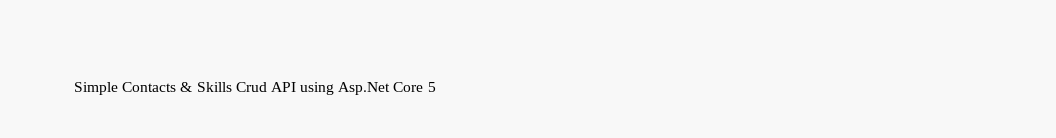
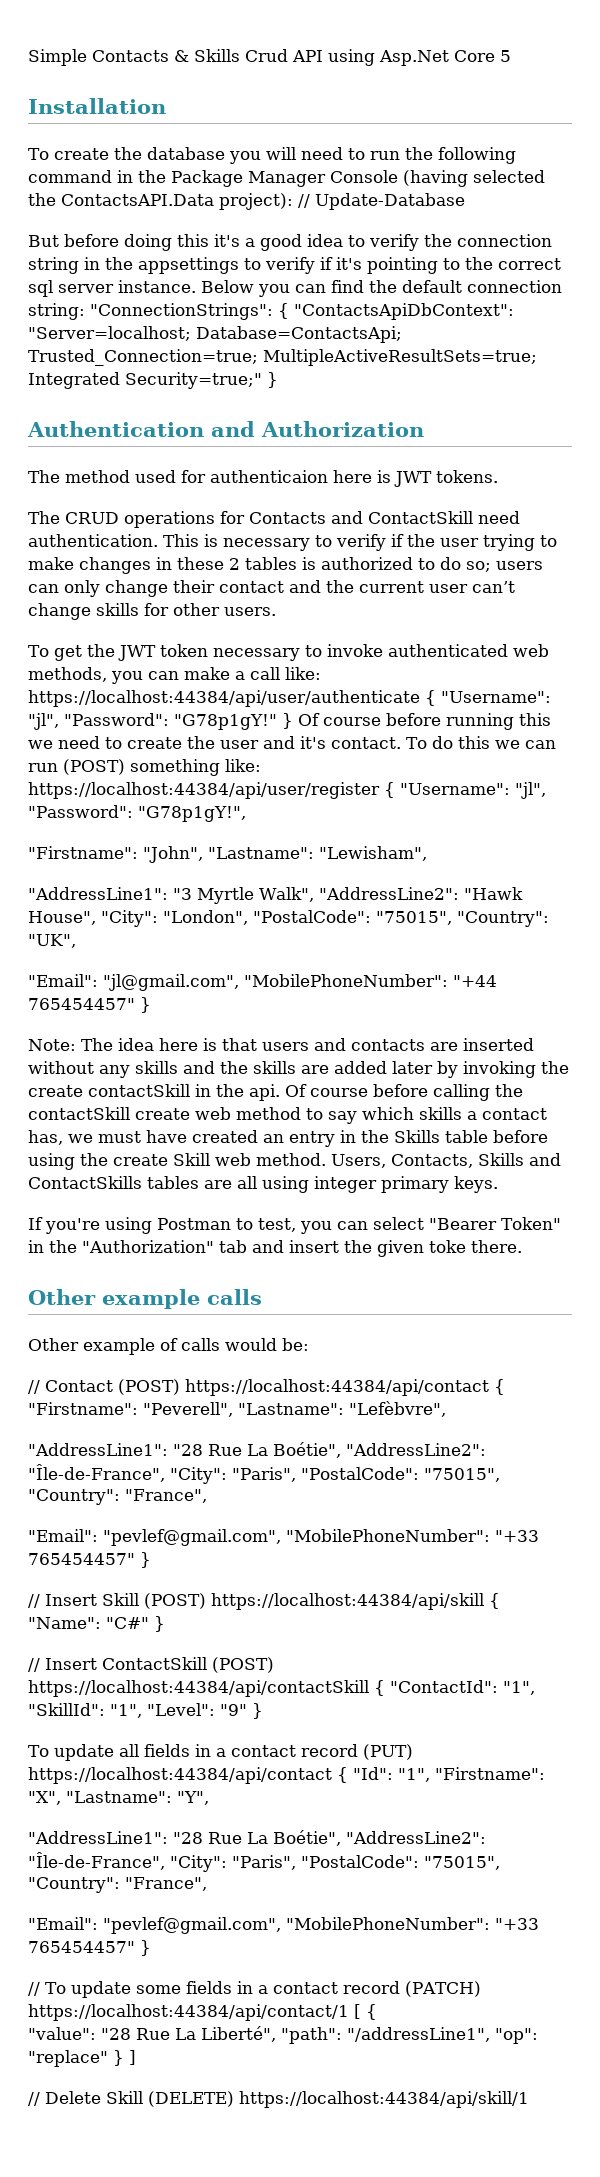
(436, 87) none -> [28,98,166,114] [28,147,516,164] [28,170,545,187] [28,193,465,210] [28,234,552,251] [28,257,561,274] [28,280,562,297] [28,303,514,320] [28,326,402,343] [28,349,537,366] [28,372,278,389] [27,421,424,437] [28,470,498,487] [28,511,520,528] [28,534,557,551] [28,557,543,574] [28,580,515,597] [28,603,276,620] [28,644,549,661] [28,667,321,684] [28,690,551,707] [28,713,551,730] [28,736,556,749] [28,759,261,776] [28,782,546,799] [28,805,246,822] [28,846,427,863] [28,887,523,904] [28,910,549,927] [28,934,76,948] [28,974,497,991] [28,997,151,1013] [28,1038,534,1051] [28,1061,569,1078] [28,1084,523,1101] [28,1107,547,1124] [28,1130,548,1147] [28,1153,561,1170] [28,1176,498,1193] [28,1217,561,1234] [28,1240,522,1257] [28,1289,262,1309] [28,1338,309,1355] [28,1379,505,1396] [28,1401,446,1417] [28,1442,486,1458] [28,1464,500,1484] [28,1489,207,1505] [28,1529,539,1546] [28,1552,151,1568] [28,1593,500,1610] [28,1616,165,1632] [28,1657,274,1673] [28,1680,535,1697] [28,1703,263,1719] [28,1744,413,1761] [28,1767,545,1784] [28,1791,209,1805] [28,1830,486,1846] [28,1852,500,1872] [28,1877,207,1893] [28,1917,539,1934] [28,1940,151,1956] [28,1981,481,1998] [28,2004,377,2021] [28,2026,538,2044] [28,2050,136,2067] [28,2091,529,2108] // Installation // To create the database you will need to run the following command in the Package Manager Console (having selected the ContactsAPI.Data project): // Update-Database // But before doing this it's a good idea to verify the connection string in the appsettings to verify if it's pointing to the correct sql server instance. Below you can find the default connection string: "ConnectionStrings": { "ContactsApiDbContext": "Server=localhost; Database=ContactsApi; Trusted_Connection=true; MultipleActiveResultSets=true; Integrated Security=true;" } // Authentication and Authorization // The method used for authenticaion here is JWT tokens. // The CRUD operations for Contacts and ContactSkill need authentication. This is necessary to verify if the user trying to make changes in these 2 tables is authorized to do so; users can only change their contact and the current user can’t change skills for other users. // To get the JWT token necessary to invoke authenticated web methods, you can make a call like: https://localhost:44384/api/user/authenticate { "Username": "jl", "Password": "G78p1gY!" } Of course before running this we need to create the user and it's contact. To do this we can run (POST) something like: https://localhost:44384/api/user/register { "Username": "jl", "Password": "G78p1gY!", // "Firstname": "John", "Lastname": "Lewisham", // "AddressLine1": "3 Myrtle Walk", "AddressLine2": "Hawk House", "City": "London", "PostalCode": "75015", "Country": "UK", // "Email": "jl@gmail.com", "MobilePhoneNumber": "+44 765454457" } // Note: The idea here is that users and contacts are inserted without any skills and the skills are added later by invoking the create contactSkill in the api. Of course before calling the contactSkill create web method to say which skills a contact has, we must have created an entry in the Skills table before using the create Skill web method. Users, Contacts, Skills and ContactSkills tables are all using integer primary keys. // If you're using Postman to test, you can select "Bearer Token" in the "Authorization" tab and insert the given toke there. // Other example calls // Other example of calls would be: // // Contact (POST) https://localhost:44384/api/contact { "Firstname": "Peverell", "Lastname": "Lefèbvre", // "AddressLine1": "28 Rue La Boétie", "AddressLine2": "Île-de-France", "City": "Paris", "PostalCode": "75015", "Country": "France", // "Email": "pevlef@gmail.com", "MobilePhoneNumber": "+33 765454457" } // // Insert Skill (POST) https://localhost:44384/api/skill { "Name": "C#" } // // Insert ContactSkill (POST) https://localhost:44384/api/contactSkill { "ContactId": "1", "SkillId": "1", "Level": "9" } // To update all fields in a contact record (PUT) https://localhost:44384/api/contact { "Id": "1", "Firstname": "X", "Lastname": "Y", // "AddressLine1": "28 Rue La Boétie", "AddressLine2": "Île-de-France", "City": "Paris", "PostalCode": "75015", "Country": "France", // "Email": "pevlef@gmail.com", "MobilePhoneNumber": "+33 765454457" } // // To update some fields in a contact record (PATCH) https://localhost:44384/api/contact/1 [ { // "value": "28 Rue La Liberté", "path": "/addressLine1", "op": "replace" } ] // // Delete Skill (DELETE) https://localhost:44384/api/skill/1

